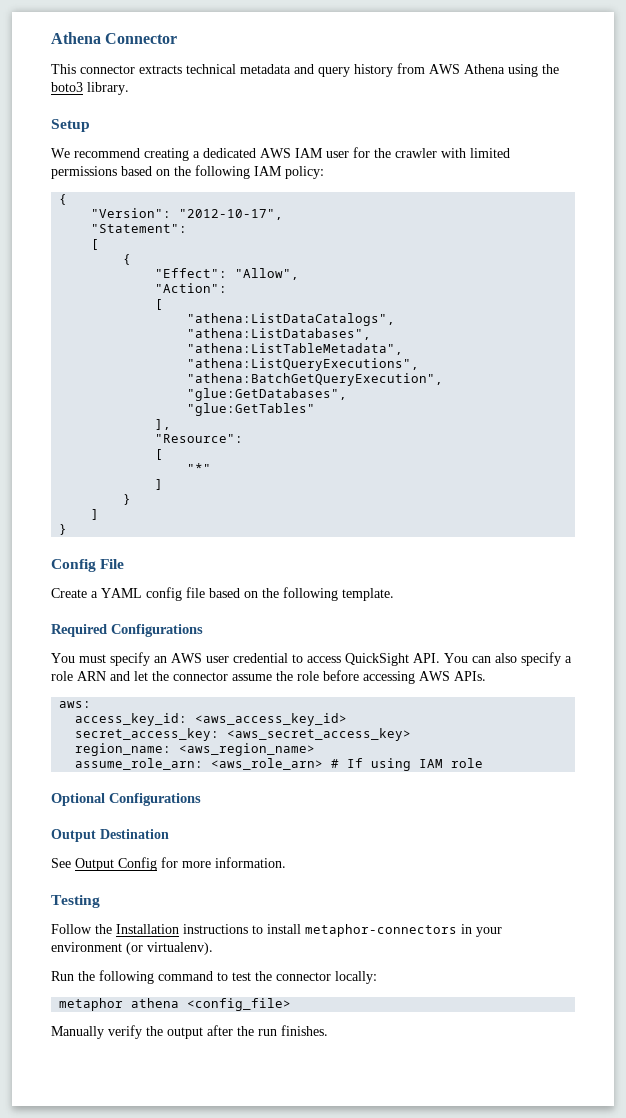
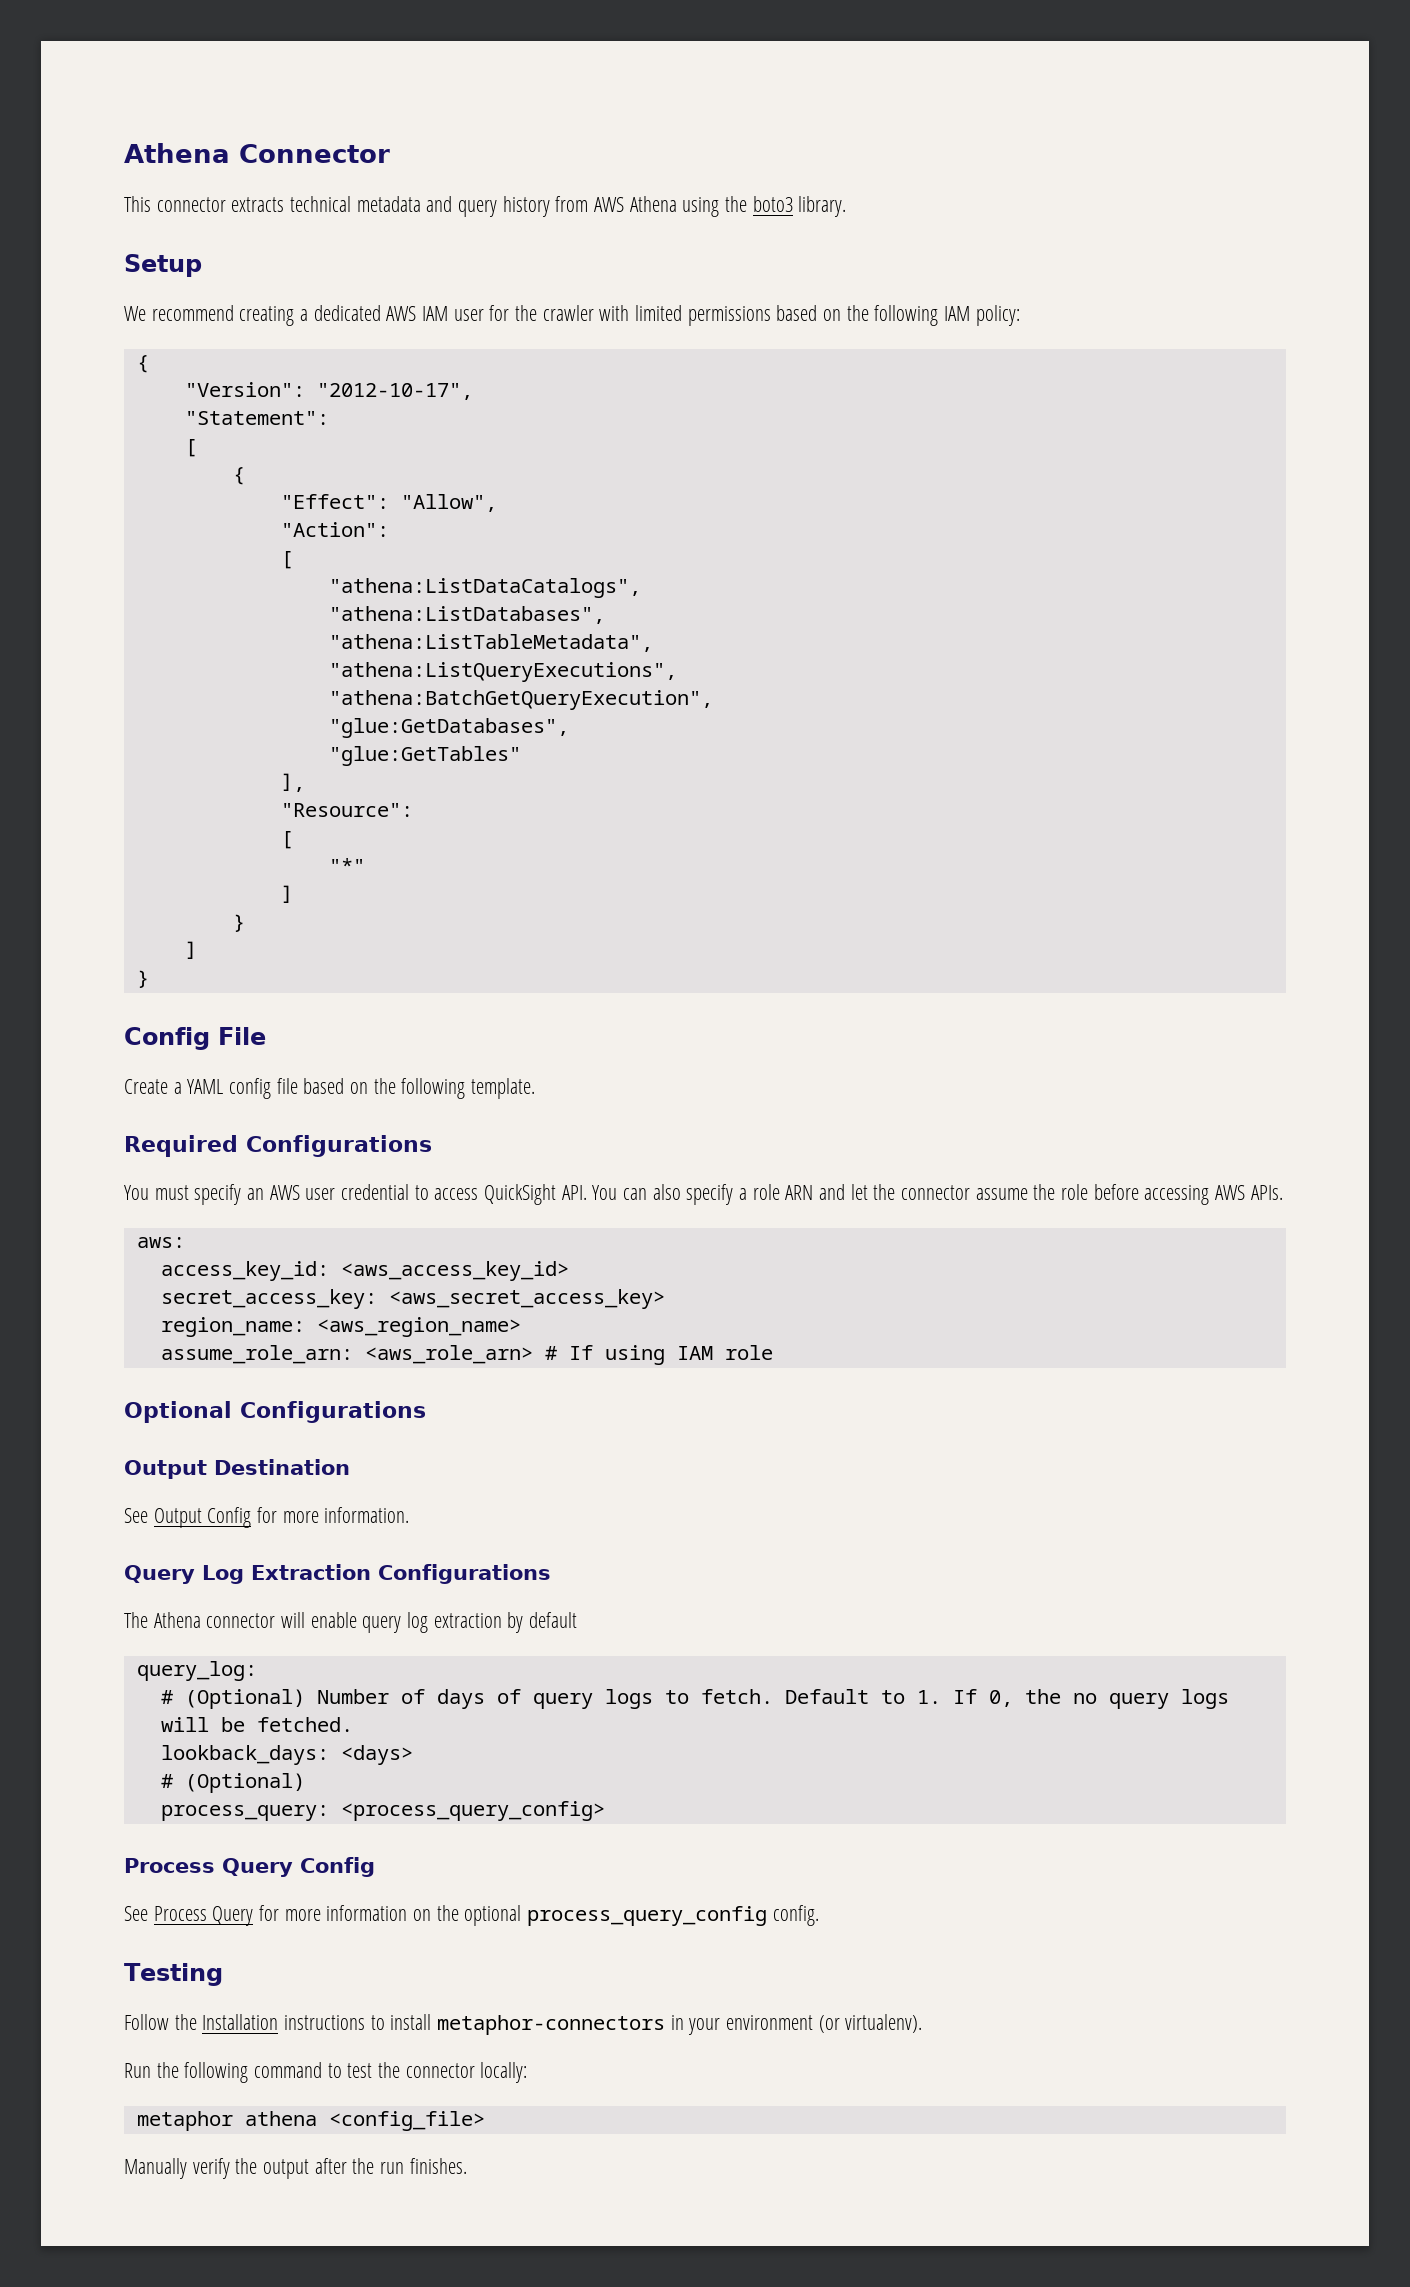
(286, 862) none -> [124,1564,551,1584] [124,1612,578,1633] [136,1661,257,1681] [160,1689,1229,1709] [160,1717,353,1732] [160,1745,413,1765] [160,1773,305,1793] [160,1801,605,1821] [124,1857,375,1877] [124,1905,819,1926] // Query Log Extraction Configurations // The Athena connector will enable query log extraction by default // query_log: // # (Optional) Number of days of query logs to fetch. Default to 1. If 0, the no query logs will be fetched. // lookback_days: <days> // # (Optional) // process_query: <process_query_config> // Process Query Config // See Process Query for more information on the optional process_query_config config.

